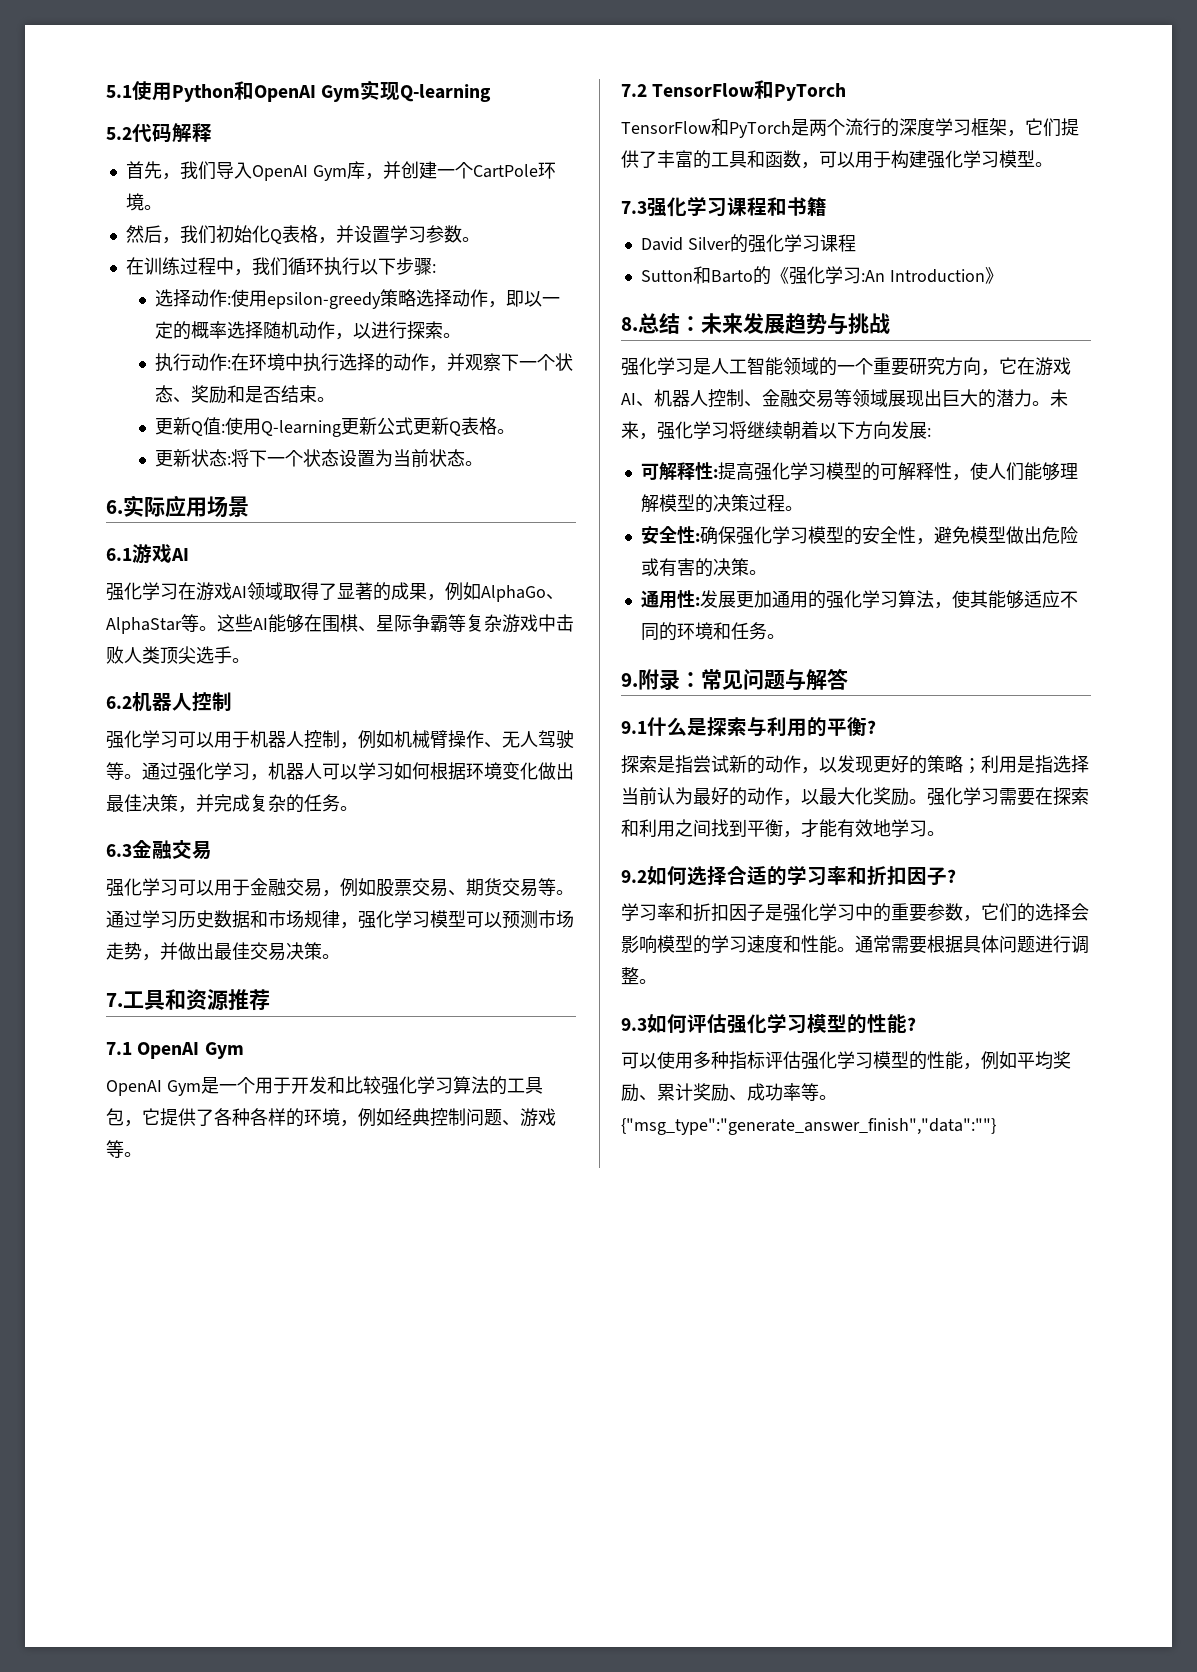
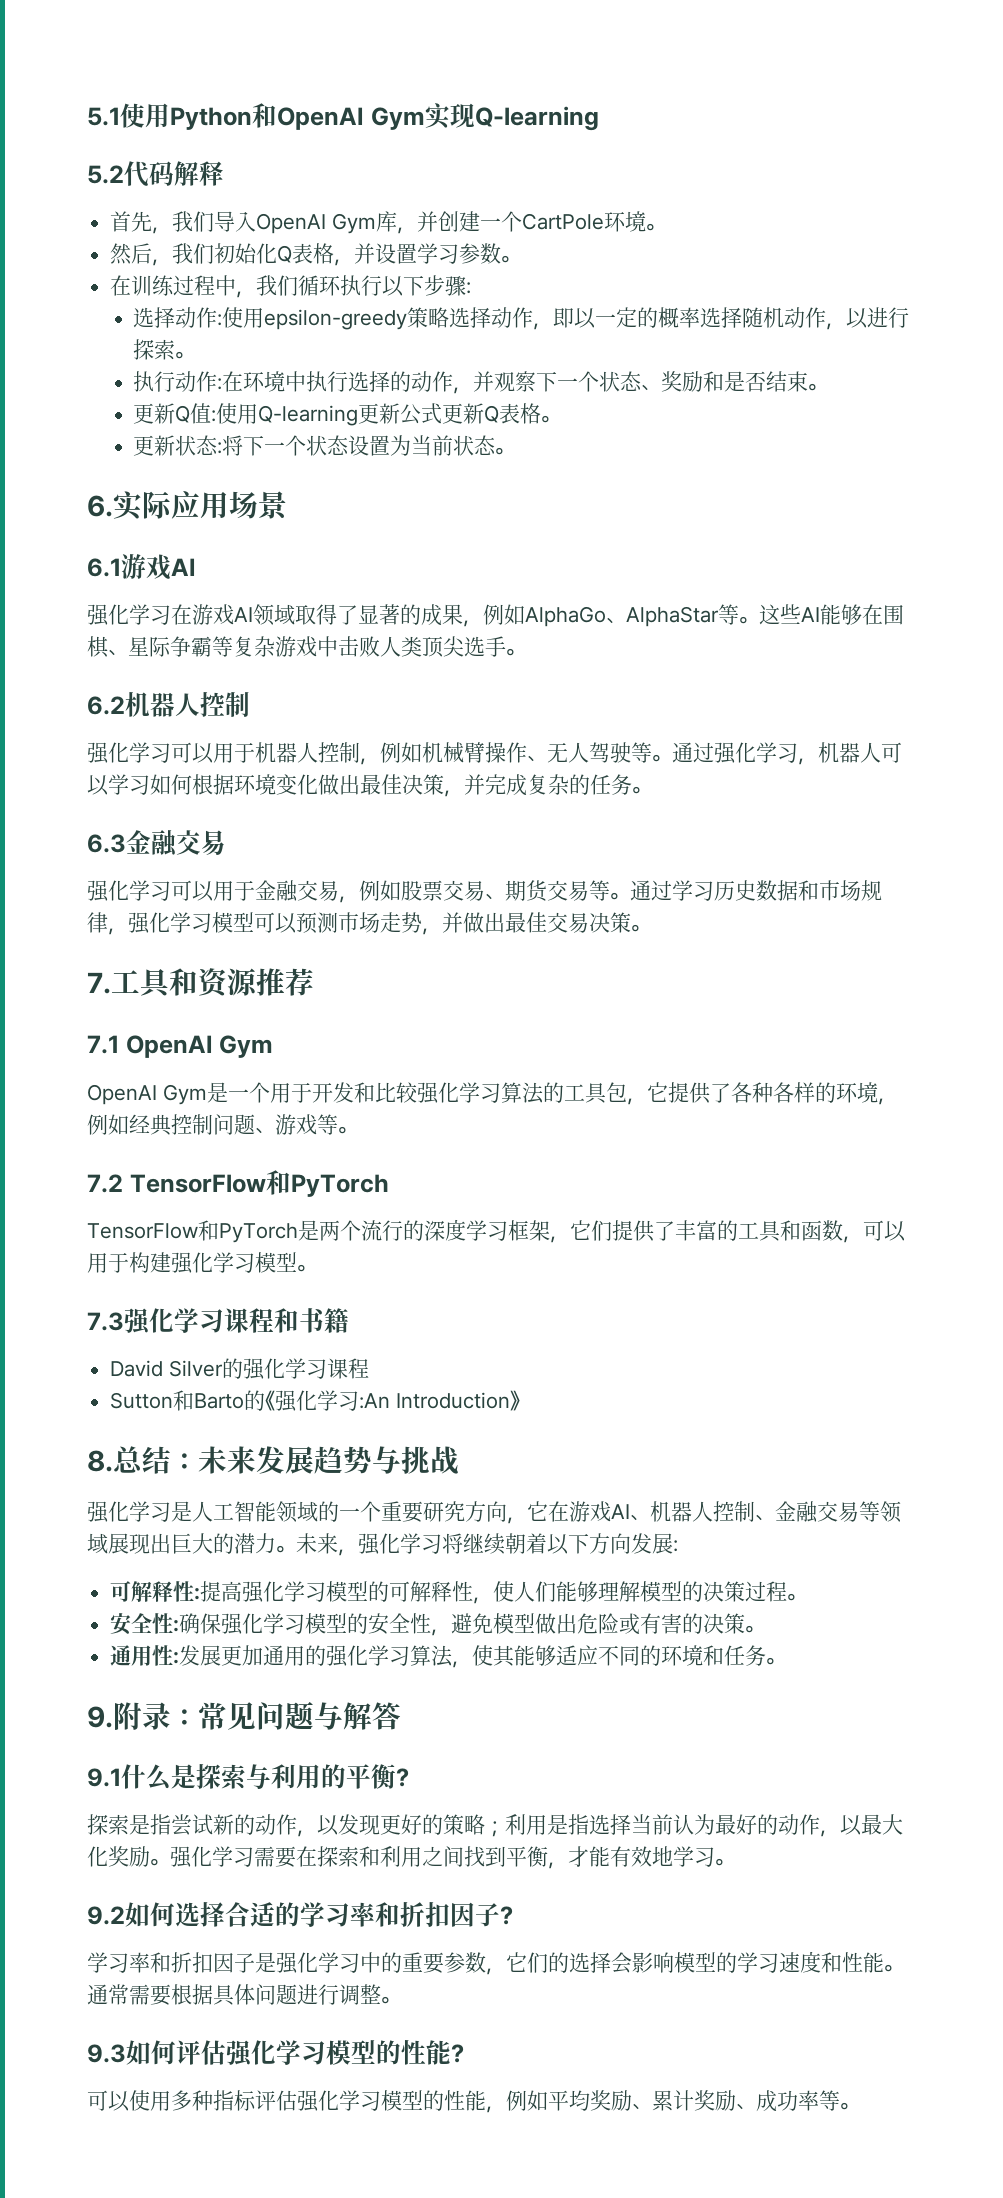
[621,1118,996,1135] {"msg_type":"generate_answer_finish","data":""} -> (860, 2106) none

